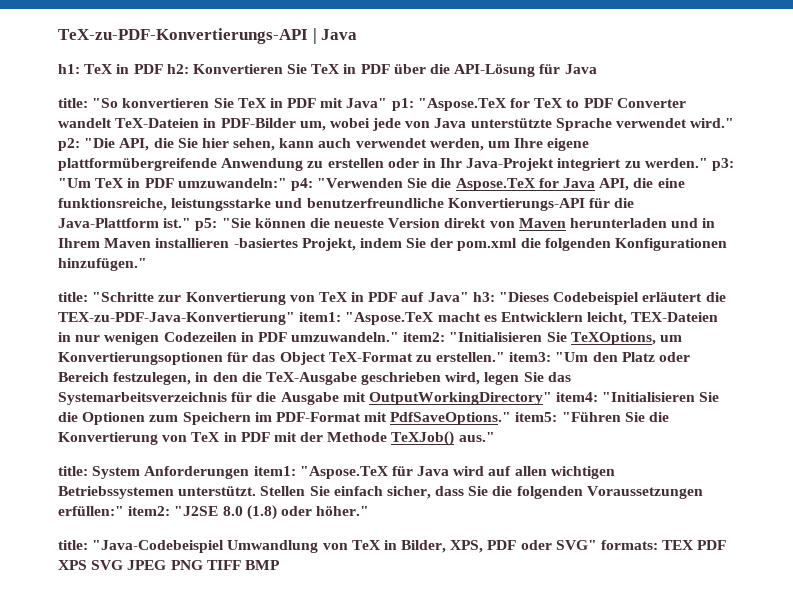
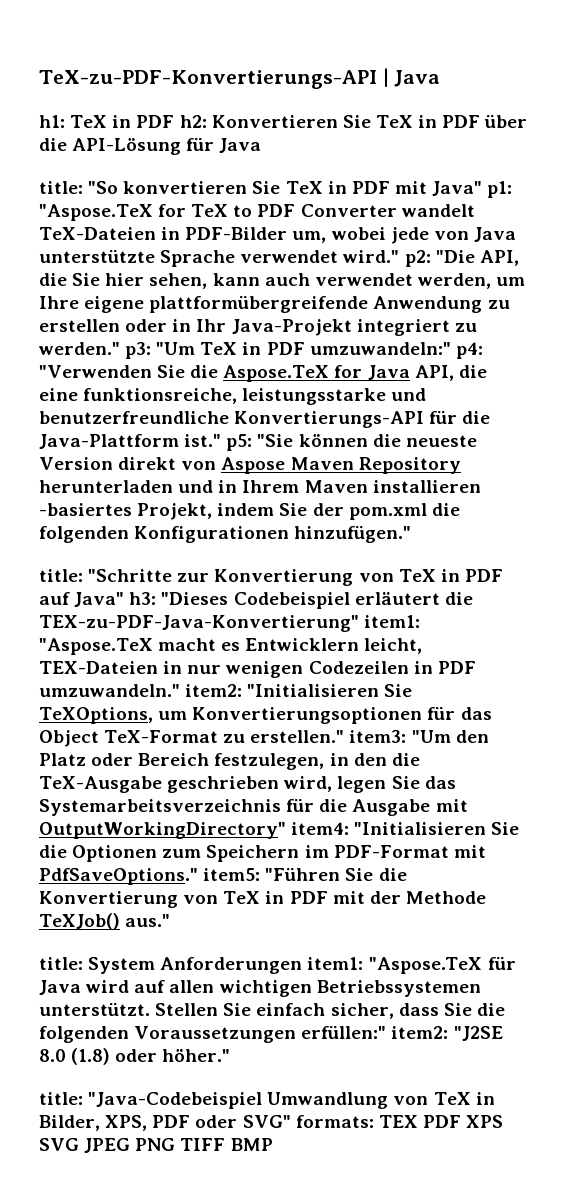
[518,218,566,228] Maven -> [221,457,461,474] Aspose Maven Repository

